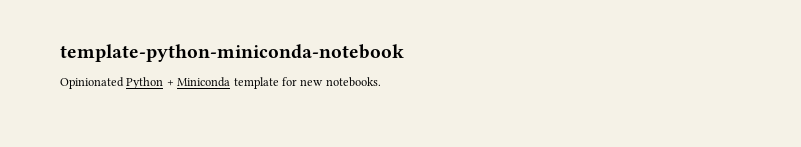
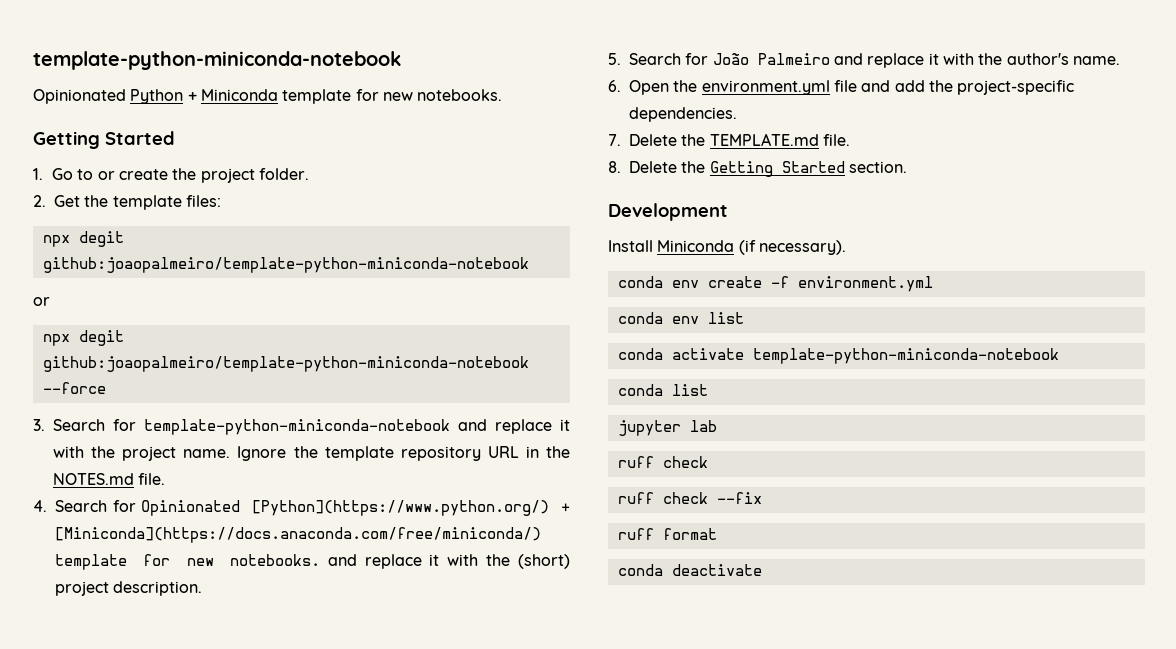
(381, 82) none -> [33,131,175,149] [33,168,309,183] [33,195,221,210] [42,231,124,247] [42,257,529,273] [33,297,50,306] [42,330,124,346] [42,356,529,372] [42,382,106,394] [33,419,570,435] [53,446,571,461] [53,473,166,485] [33,500,570,516] [55,527,541,543] [55,554,570,570] [55,581,203,596] [608,53,1120,68] [608,80,1075,95] [629,107,737,122] [608,133,850,146] [608,161,907,177] [608,203,728,221] [608,240,846,255] [617,276,933,292] [617,312,744,324] [617,348,1059,364] [617,384,708,396] [617,420,717,436] [617,456,708,468] [617,492,762,504] [617,528,717,540] [617,564,762,576] // Getting Started // 1. Go to or create the project folder. // 2. Get the template files: // npx degit github:joaopalmeiro/template-python-miniconda-notebook // or // npx degit github:joaopalmeiro/template-python-miniconda-notebook --force // 3. Search for template-python-miniconda-notebook and replace it with the project name. Ignore the template repository URL in the NOTES.md file. // 4. Search for Opinionated [Python](https://www.python.org/) + [Miniconda](https://docs.anaconda.com/free/miniconda/) template for new notebooks. and replace it with the (short) project description. // 5. Search for João Palmeiro and replace it with the author's name. // 6. Open the environment.yml file and add the project-specific dependencies. // 7. Delete the TEMPLATE.md file. // 8. Delete the Getting Started section. // Development // Install Miniconda (if necessary). // conda env create -f environment.yml // conda env list // conda activate template-python-miniconda-notebook // conda list // jupyter lab // ruff check // ruff check --fix // ruff format // conda deactivate

